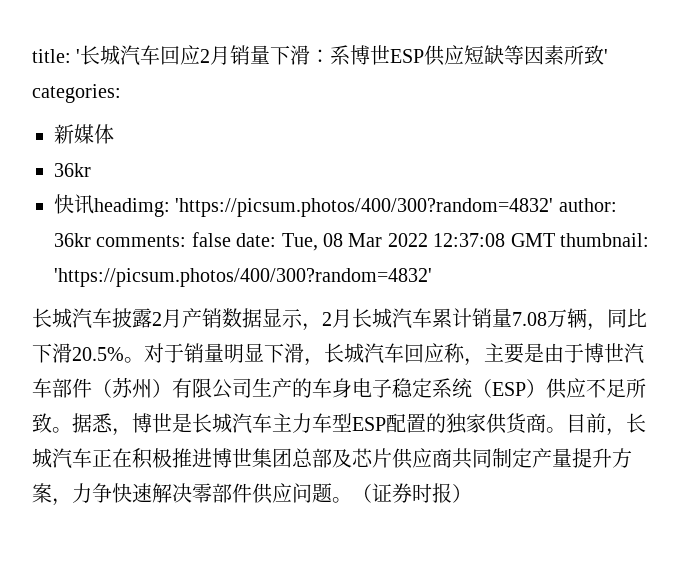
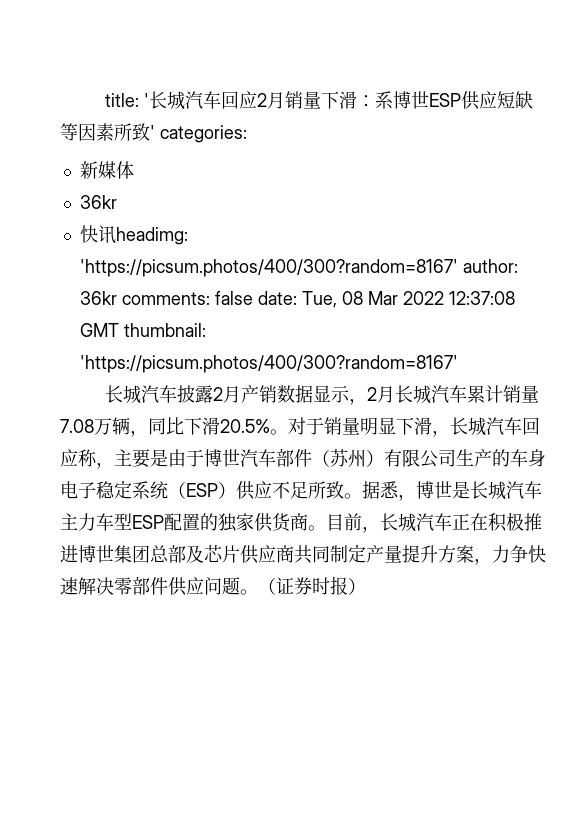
[175,198,554,217] 'https://picsum.photos/400/300?random=4832' -> [79,259,458,277] 'https://picsum.photos/400/300?random=8167'
[54,268,432,287] 'https://picsum.photos/400/300?random=4832' -> [79,355,458,373] 'https://picsum.photos/400/300?random=8167'

